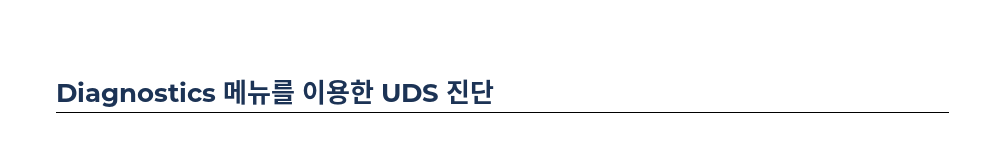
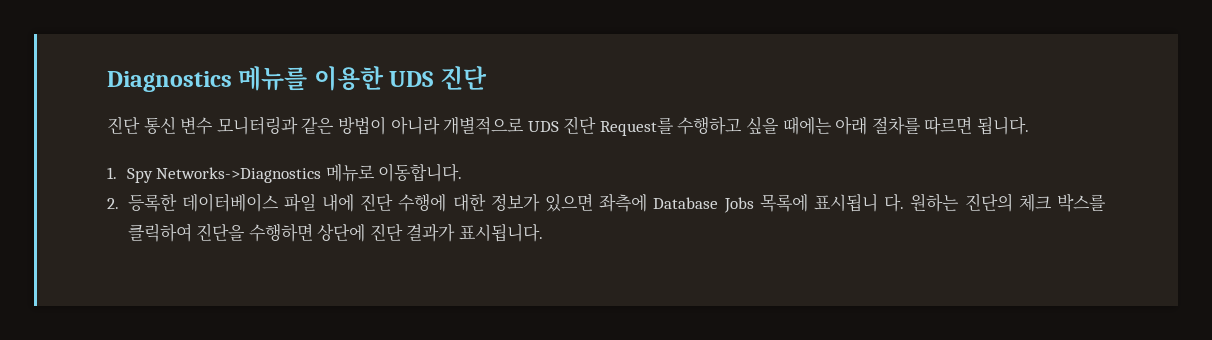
(495, 91) none -> [107,116,1030,136] [107,163,463,183] [107,193,1107,213] [127,223,544,242] // 진단 통신 변수 모니터링과 같은 방법이 아니라 개별적으로 UDS 진단 Request를 수행하고 싶을 때에는 아래 절차를 따르면 됩니다. // 1. Spy Networks->Diagnostics 메뉴로 이동합니다. // 2. 등록한 데이터베이스 파일 내에 진단 수행에 대한 정보가 있으면 좌측에 Database Jobs 목록에 표시됩니 다. 원하는 진단의 체크 박스를 클릭하여 진단을 수행하면 상단에 진단 결과가 표시됩니다.

